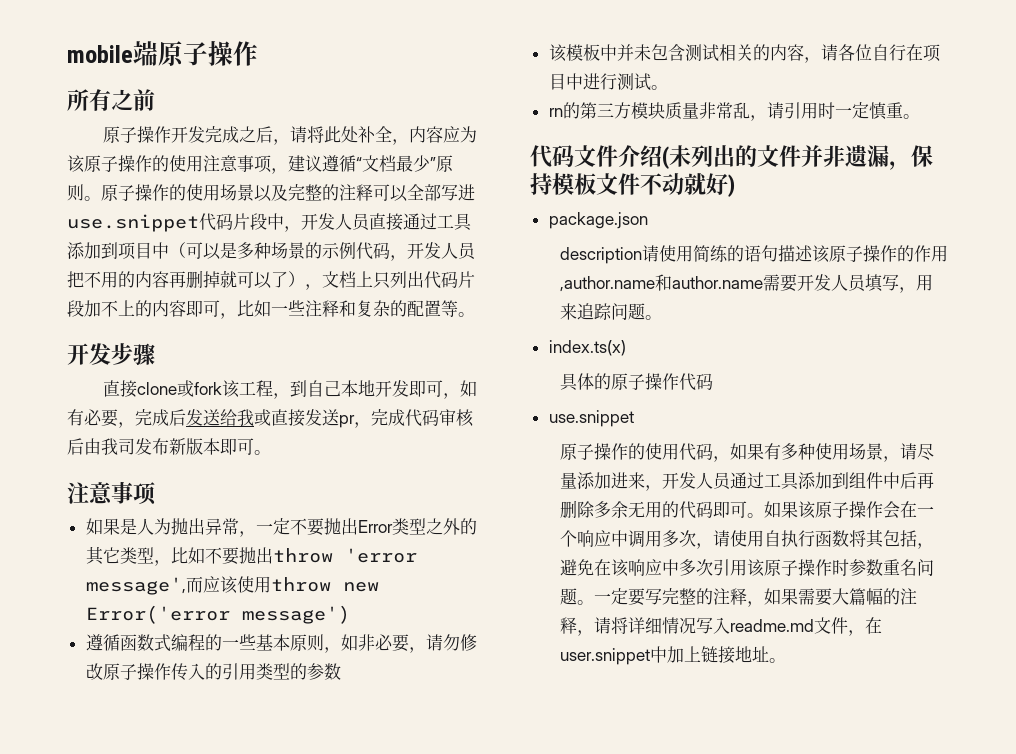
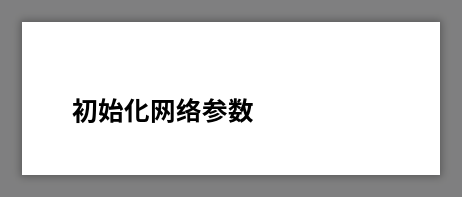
[67,41,258,66] [67,89,155,111] [103,126,478,145] [67,155,453,174] [67,184,475,202] [67,213,472,232] [67,242,477,261] [67,270,475,290] [67,300,475,319] [67,343,155,365] [103,380,478,399] [67,409,474,428] [67,438,271,455] [67,481,156,505] [85,518,477,537] [85,546,417,566] [85,576,379,595] [85,605,350,624] [85,634,477,653] [85,663,341,681] [548,44,941,63] [548,73,668,91] [548,102,920,121] [530,145,933,170] [530,173,735,197] [548,212,648,229] [559,245,948,264] [559,274,933,293] [559,303,662,320] [548,340,626,356] [559,373,713,391] [548,410,634,427] [559,443,934,462] [559,472,934,491] [559,500,934,519] [559,529,934,549] [559,559,934,577] [559,588,917,607] [559,617,882,636] [559,646,786,665] mobile端原子操作 // 所有之前 // 原子操作开发完成之后，请将此处补全，内容应为该原子操作的使用注意事项，建议遵循“文档最少”原则。原子操作的使用场景以及完整的注释可以全部写进use.snippet代码片段中，开发人员直接通过工具添加到项目中（可以是多种场景的示例代码，开发人员把不用的内容再删掉就可以了），文档上只列出代码片段加不上的内容即可，比如一些注释和复杂的配置等。 // 开发步骤 // 直接clone或fork该工程，到自己本地开发即可，如有必要，完成后发送给我或直接发送pr，完成代码审核后由我司发布新版本即可。 // 注意事项 // 如果是人为抛出异常，一定不要抛出Error类型之外的其它类型，比如不要抛出throw 'error message',而应该使用throw new Error('error message') // 遵循函数式编程的一些基本原则，如非必要，请勿修改原子操作传入的引用类型的参数 // 该模板中并未包含测试相关的内容，请各位自行在项目中进行测试。 // rn的第三方模块质量非常乱，请引用时一定慎重。 // 代码文件介绍(未列出的文件并非遗漏，保持模板文件不动就好) // package.json // description请使用简练的语句描述该原子操作的作用,author.name和author.name需要开发人员填写，用来追踪问题。 // index.ts(x) // 具体的原子操作代码 // use.snippet // 原子操作的使用代码，如果有多种使用场景，请尽量添加进来，开发人员通过工具添加到组件中后再删除多余无用的代码即可。如果该原子操作会在一个响应中调用多次，请使用自执行函数将其包括，避免在该响应中多次引用该原子操作时参数重名问题。一定要写完整的注释，如果需要大篇幅的注释，请将详细情况写入readme.md文件，在user.snippet中加上链接地址。 -> [72,98,254,124] 初始化网络参数

